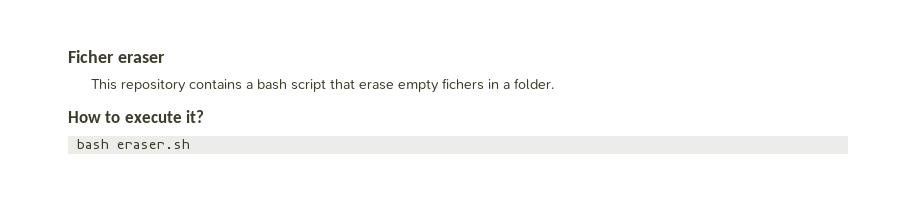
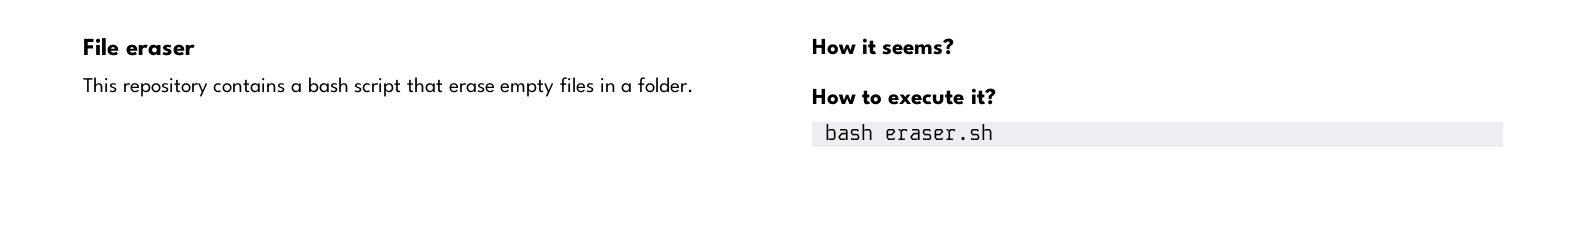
[68,50,114,63] Ficher -> [83,38,119,56] File
[441,78,484,90] fichers -> [560,77,595,93] files
(554, 84) none -> [812,38,955,55] // How it seems?

